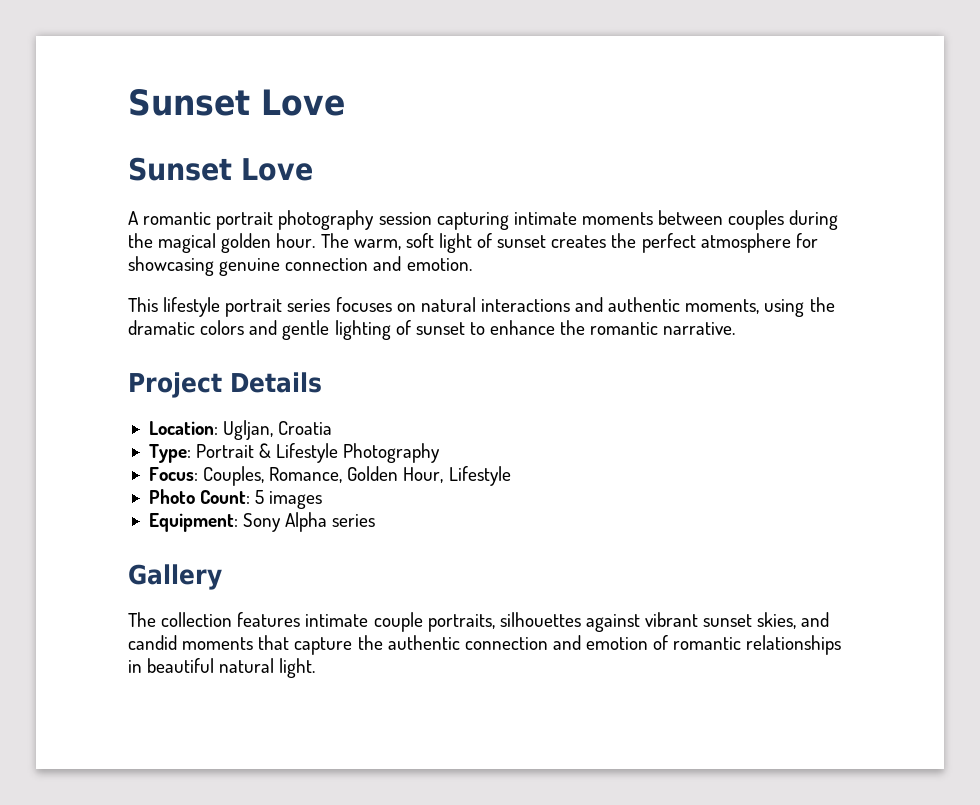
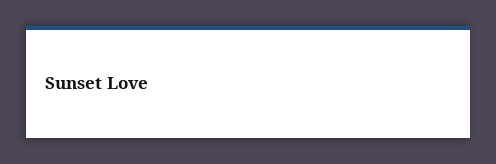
[128,89,345,116] [128,157,313,181] [128,210,839,230] [128,233,818,253] [128,256,472,276] [128,297,835,317] [128,320,736,340] [128,372,322,398] [148,420,333,440] [148,443,441,463] [148,466,511,486] [148,489,323,509] [148,512,376,532] [128,564,222,590] [128,612,830,632] [128,635,842,655] [128,658,316,678] Sunset Love // Sunset Love // A romantic portrait photography session capturing intimate moments between couples during the magical golden hour. The warm, soft light of sunset creates the perfect atmosphere for showcasing genuine connection and emotion. // This lifestyle portrait series focuses on natural interactions and authentic moments, using the dramatic colors and gentle lighting of sunset to enhance the romantic narrative. // Project Details // Location: Ugljan, Croatia // Type: Portrait & Lifestyle Photography // Focus: Couples, Romance, Golden Hour, Lifestyle // Photo Count: 5 images // Equipment: Sony Alpha series // Gallery // The collection features intimate couple portraits, silhouettes against vibrant sunset skies, and candid moments that capture the authentic connection and emotion of romantic relationships in beautiful natural light. -> [45,77,148,89] Sunset Love

